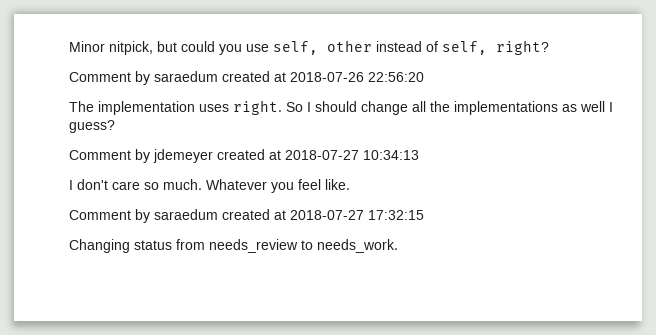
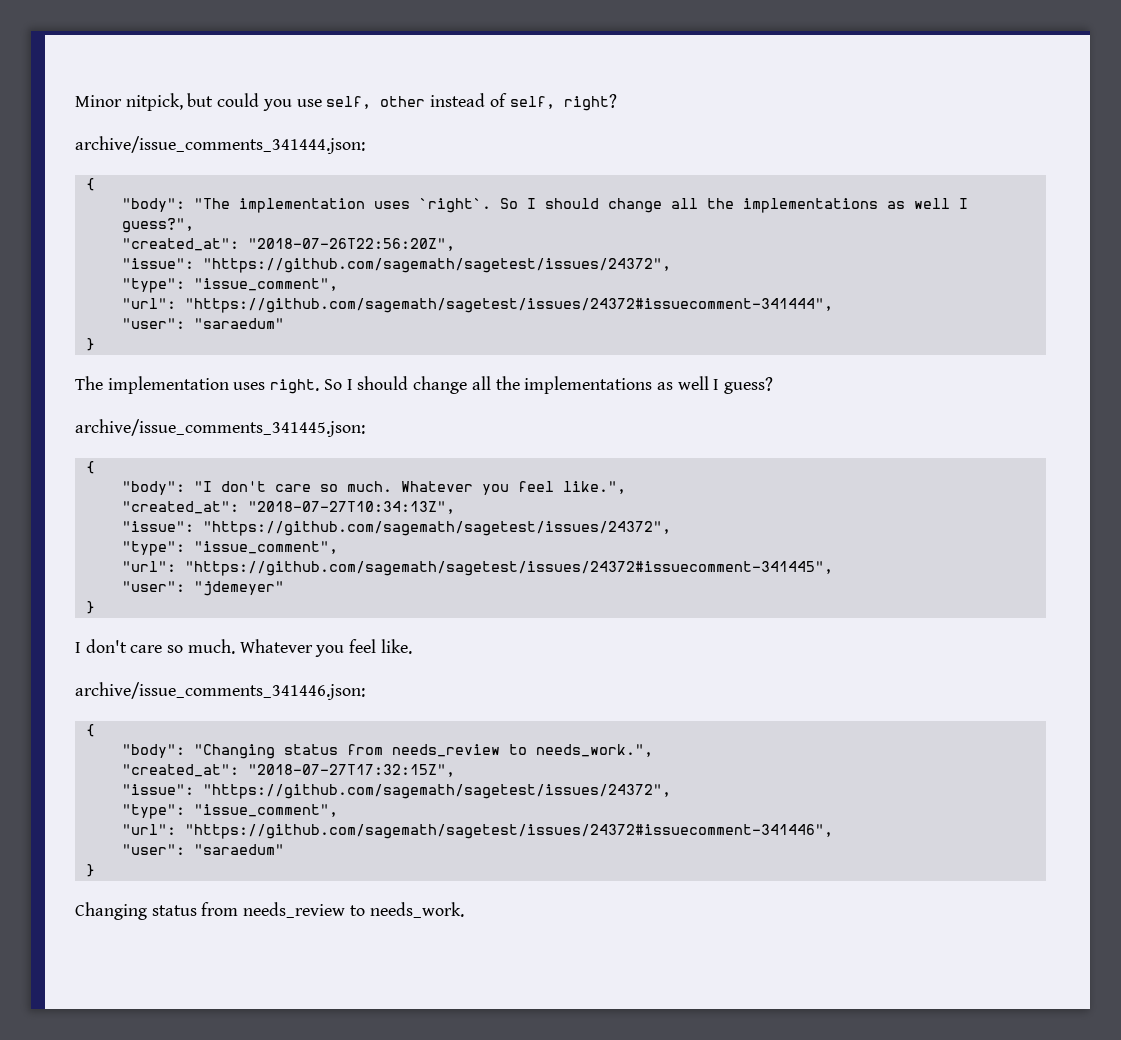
[69,71,424,85] Comment by saraedum created at 2018-07-26 22:56:20 -> [75,136,365,154] [85,178,95,191] [121,198,968,213] [121,218,194,233] [121,238,455,251] [121,258,671,273] [121,278,338,293] [121,298,833,313] [121,318,284,329] [85,338,95,351] archive/issue_comments_341444.json: // { // "body": "The implementation uses `right`. So I should change all the implementations as well I guess?", // "created_at": "2018-07-26T22:56:20Z", // "issue": "https://github.com/sagemath/sagetest/issues/24372", // "type": "issue_comment", // "url": "https://github.com/sagemath/sagetest/issues/24372#issuecomment-341444", // "user": "saraedum" // }
[69,149,419,163] Comment by jdemeyer created at 2018-07-27 10:34:13 -> [75,419,365,437] [85,461,95,474] [121,481,626,495] [121,501,455,514] [121,521,671,536] [121,541,338,556] [121,561,833,576] [121,581,284,596] [85,601,95,614] archive/issue_comments_341445.json: // { // "body": "I don't care so much. Whatever you feel like.", // "created_at": "2018-07-27T10:34:13Z", // "issue": "https://github.com/sagemath/sagetest/issues/24372", // "type": "issue_comment", // "url": "https://github.com/sagemath/sagetest/issues/24372#issuecomment-341445", // "user": "jdemeyer" // }
[69,209,424,223] Comment by saraedum created at 2018-07-27 17:32:15 -> [75,682,365,700] [85,724,95,737] [121,744,653,759] [121,764,455,777] [121,784,671,799] [121,804,338,819] [121,824,833,839] [121,844,284,855] [85,864,95,877] archive/issue_comments_341446.json: // { // "body": "Changing status from needs_review to needs_work.", // "created_at": "2018-07-27T17:32:15Z", // "issue": "https://github.com/sagemath/sagetest/issues/24372", // "type": "issue_comment", // "url": "https://github.com/sagemath/sagetest/issues/24372#issuecomment-341446", // "user": "saraedum" // }

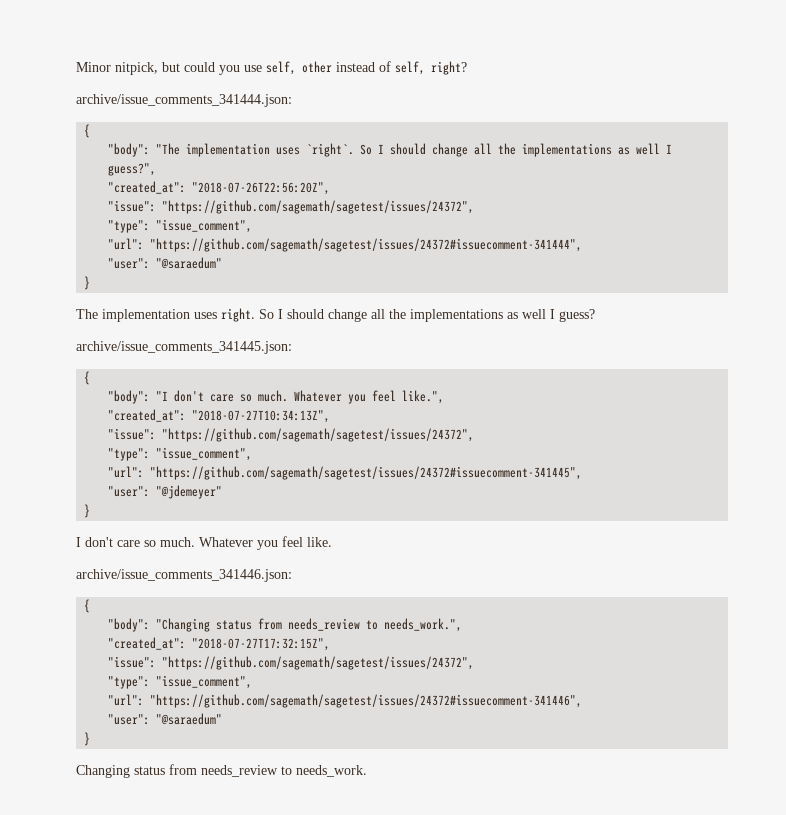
[193,318,284,329] "saraedum" -> [156,257,223,269] "@saraedum"
[193,581,284,596] "jdemeyer" -> [156,485,223,499] "@jdemeyer"
[193,844,284,855] "saraedum" -> [156,713,223,725] "@saraedum"

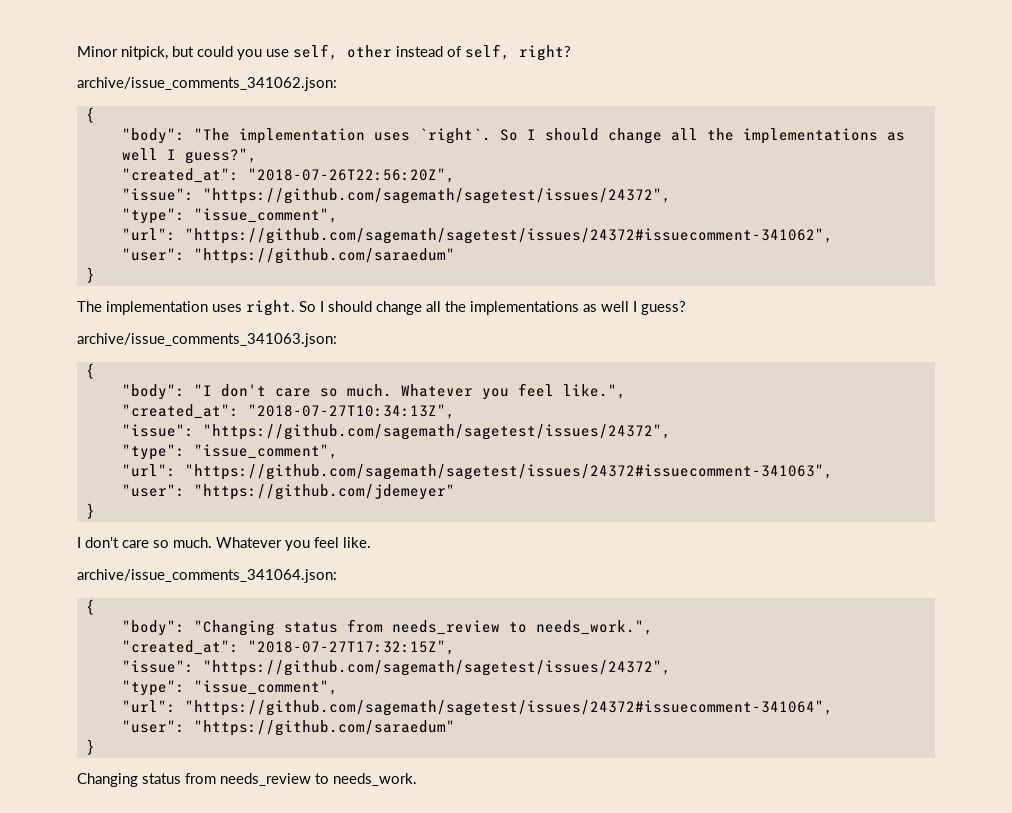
[76,94,292,107] archive/issue_comments_341444.json: -> [77,77,337,91] archive/issue_comments_341062.json:
[150,238,583,252] [108,257,223,269] "https://github.com/sagemath/sagetest/issues/24372#issuecomment-341444", // "user": "@saraedum" -> [184,228,833,244] [121,248,455,264] "https://github.com/sagemath/sagetest/issues/24372#issuecomment-341062", // "user": "https://github.com/saraedum"
[76,341,292,354] archive/issue_comments_341445.json: -> [77,333,337,347] archive/issue_comments_341063.json:
[150,466,583,480] [108,485,223,499] "https://github.com/sagemath/sagetest/issues/24372#issuecomment-341445", // "user": "@jdemeyer" -> [184,464,833,480] [121,484,455,500] "https://github.com/sagemath/sagetest/issues/24372#issuecomment-341063", // "user": "https://github.com/jdemeyer"
[76,569,292,582] archive/issue_comments_341446.json: -> [77,569,337,583] archive/issue_comments_341064.json:
[150,694,583,708] [108,713,223,725] "https://github.com/sagemath/sagetest/issues/24372#issuecomment-341446", // "user": "@saraedum" -> [184,700,833,716] [121,720,455,736] "https://github.com/sagemath/sagetest/issues/24372#issuecomment-341064", // "user": "https://github.com/saraedum"

